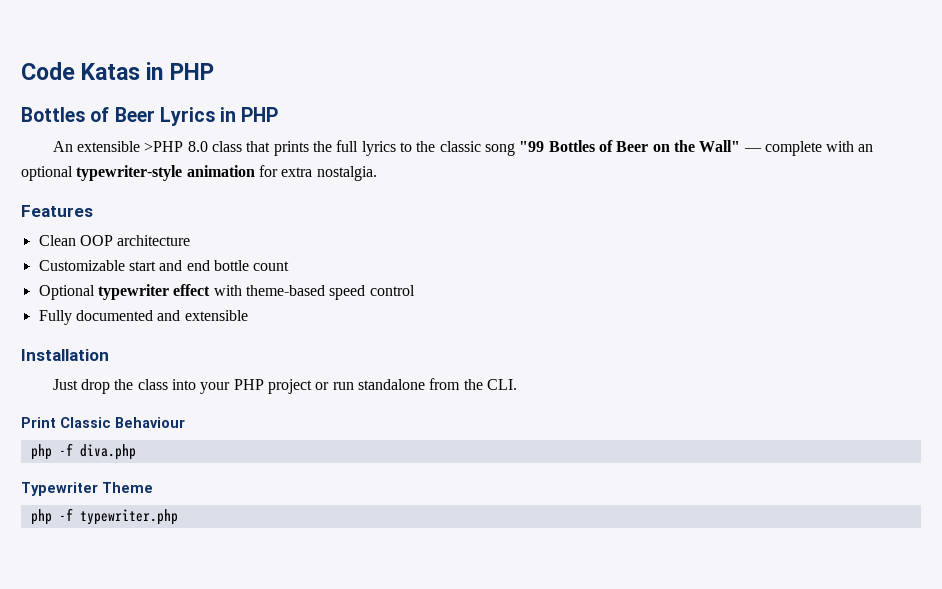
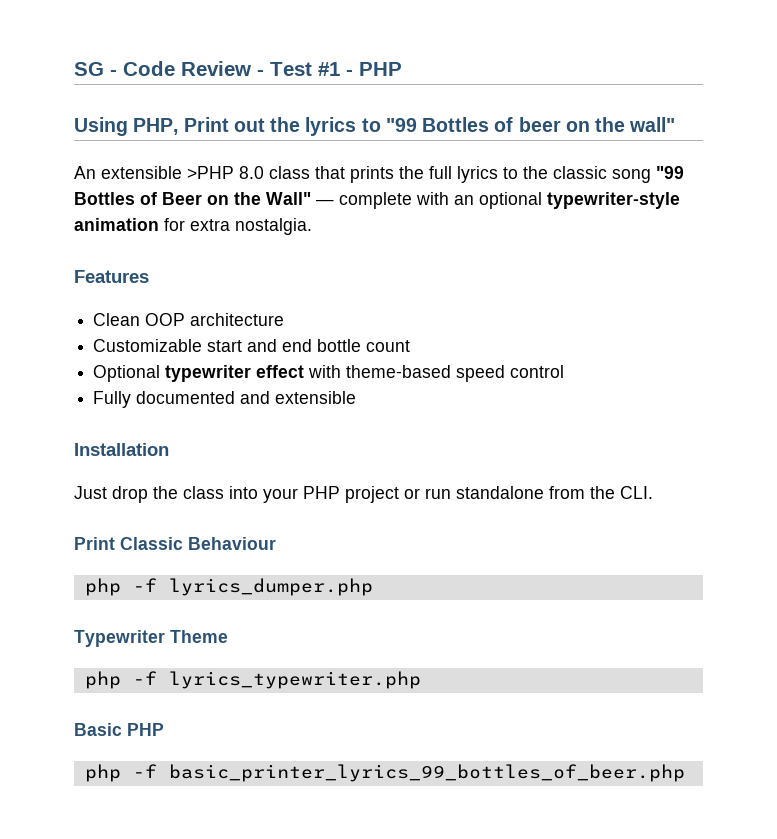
[21,62,214,80] [21,107,279,126] Code Katas in PHP // Bottles of Beer Lyrics in PHP -> [74,61,402,76] [74,117,676,136] SG - Code Review - Test #1 - PHP // Using PHP, Print out the lyrics to "99 Bottles of beer on the wall"
[79,444,136,460] diva.php -> [168,578,373,596] lyrics_dumper.php
[79,509,178,525] typewriter.php -> [168,671,421,689] [74,723,164,736] [84,764,685,782] lyrics_typewriter.php // Basic PHP // php -f basic_printer_lyrics_99_bottles_of_beer.php

